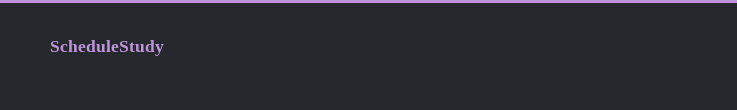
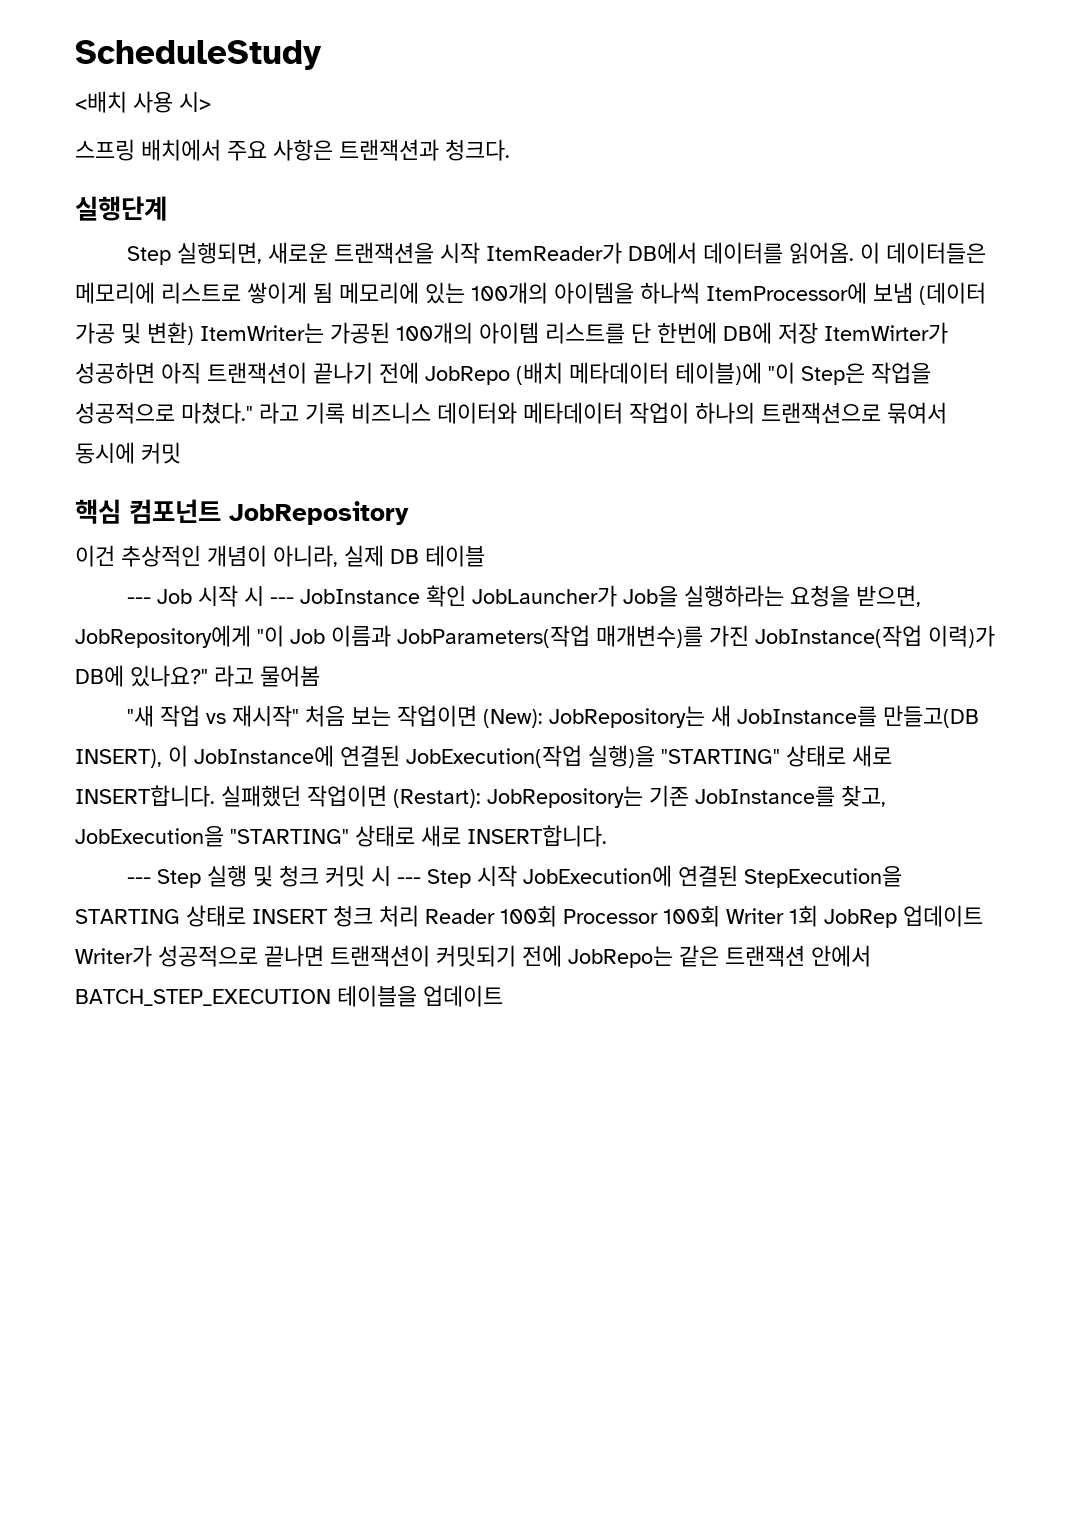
(164, 48) none -> [75,91,211,113] [75,139,510,161] [75,196,167,221] [127,242,987,265] [75,282,986,305] [75,322,948,345] [75,362,931,385] [75,402,947,424] [75,442,181,464] [75,499,409,525] [75,545,485,567] [127,585,922,607] [75,625,995,648] [75,665,320,687] [127,705,980,728] [75,745,892,768] [75,785,886,808] [75,825,607,847] [127,865,903,888] [75,905,983,928] [75,945,871,968] [75,985,503,1007] // <배치 사용 시> // 스프링 배치에서 주요 사항은 트랜잭션과 청크다. // 실행단계 // Step 실행되면, 새로운 트랜잭션을 시작 ItemReader가 DB에서 데이터를 읽어옴. 이 데이터들은 메모리에 리스트로 쌓이게 됨 메모리에 있는 100개의 아이템을 하나씩 ItemProcessor에 보냄 (데이터 가공 및 변환) ItemWriter는 가공된 100개의 아이템 리스트를 단 한번에 DB에 저장 ItemWirter가 성공하면 아직 트랜잭션이 끝나기 전에 JobRepo (배치 메타데이터 테이블)에 "이 Step은 작업을 성공적으로 마쳤다." 라고 기록 비즈니스 데이터와 메타데이터 작업이 하나의 트랜잭션으로 묶여서 동시에 커밋 // 핵심 컴포넌트 JobRepository // 이건 추상적인 개념이 아니라, 실제 DB 테이블 // --- Job 시작 시 --- JobInstance 확인 JobLauncher가 Job을 실행하라는 요청을 받으면, JobRepository에게 "이 Job 이름과 JobParameters(작업 매개변수)를 가진 JobInstance(작업 이력)가 DB에 있나요?" 라고 물어봄 // "새 작업 vs 재시작" 처음 보는 작업이면 (New): JobRepository는 새 JobInstance를 만들고(DB INSERT), 이 JobInstance에 연결된 JobExecution(작업 실행)을 "STARTING" 상태로 새로 INSERT합니다. 실패했던 작업이면 (Restart): JobRepository는 기존 JobInstance를 찾고, JobExecution을 "STARTING" 상태로 새로 INSERT합니다. // --- Step 실행 및 청크 커밋 시 --- Step 시작 JobExecution에 연결된 StepExecution을 STARTING 상태로 INSERT 청크 처리 Reader 100회 Processor 100회 Writer 1회 JobRep 업데이트 Writer가 성공적으로 끝나면 트랜잭션이 커밋되기 전에 JobRepo는 같은 트랜잭션 안에서 BATCH_STEP_EXECUTION 테이블을 업데이트

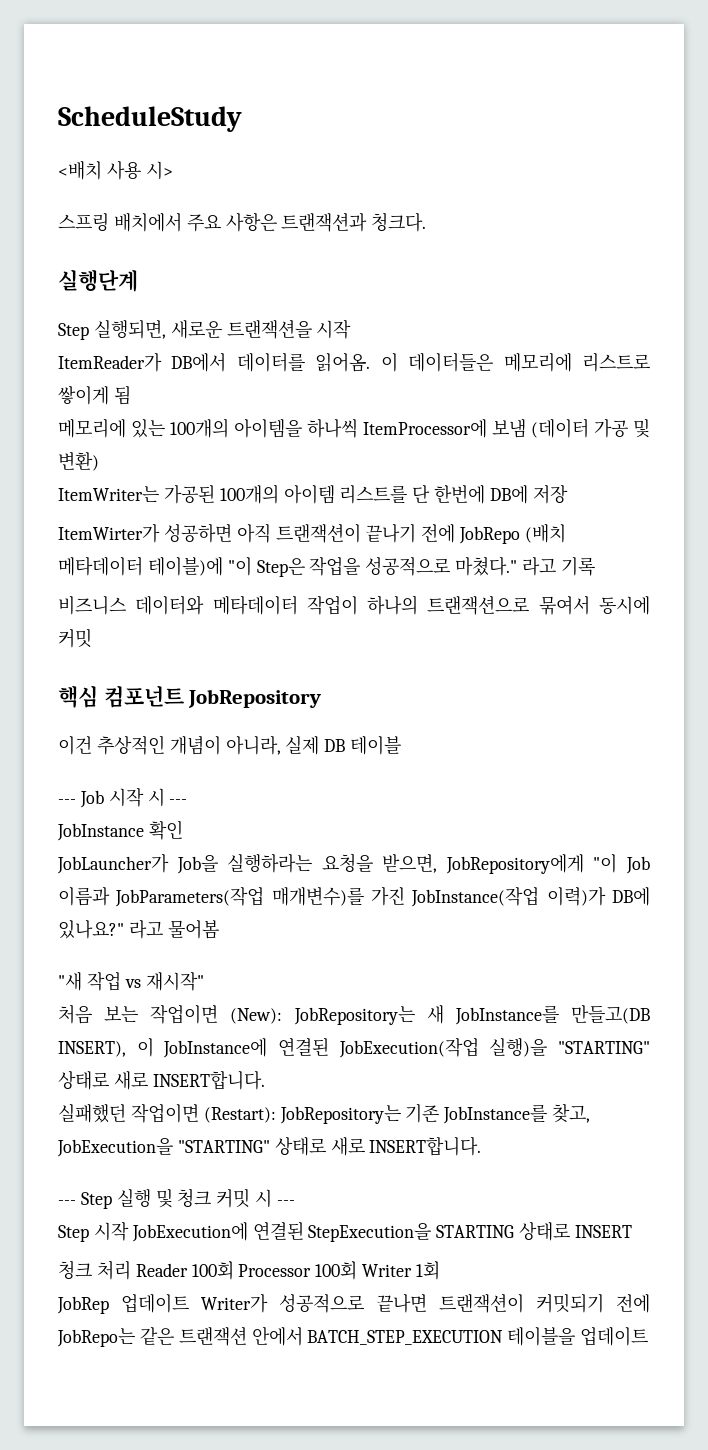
(481, 253) none -> (352, 329) //
(333, 292) none -> (131, 395) //
(194, 333) none -> (99, 461) //
(818, 333) none -> (568, 494) //
(345, 413) none -> (595, 566) //
(295, 600) none -> (188, 801) //
(467, 596) none -> (183, 830) //
(300, 716) none -> (204, 981) //
(215, 796) none -> (265, 1080) //
(422, 880) none -> (296, 1202) //
(328, 916) none -> (633, 1231) //
(818, 916) none -> (441, 1270) //

